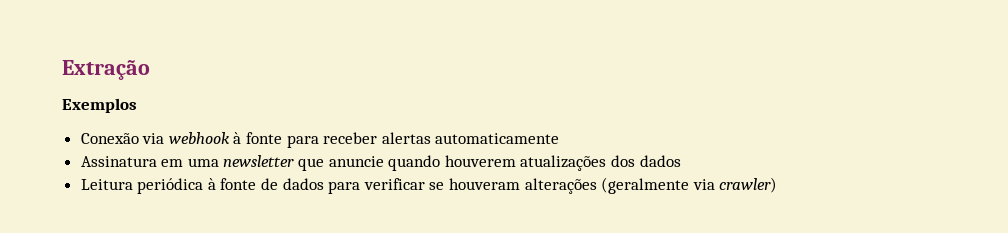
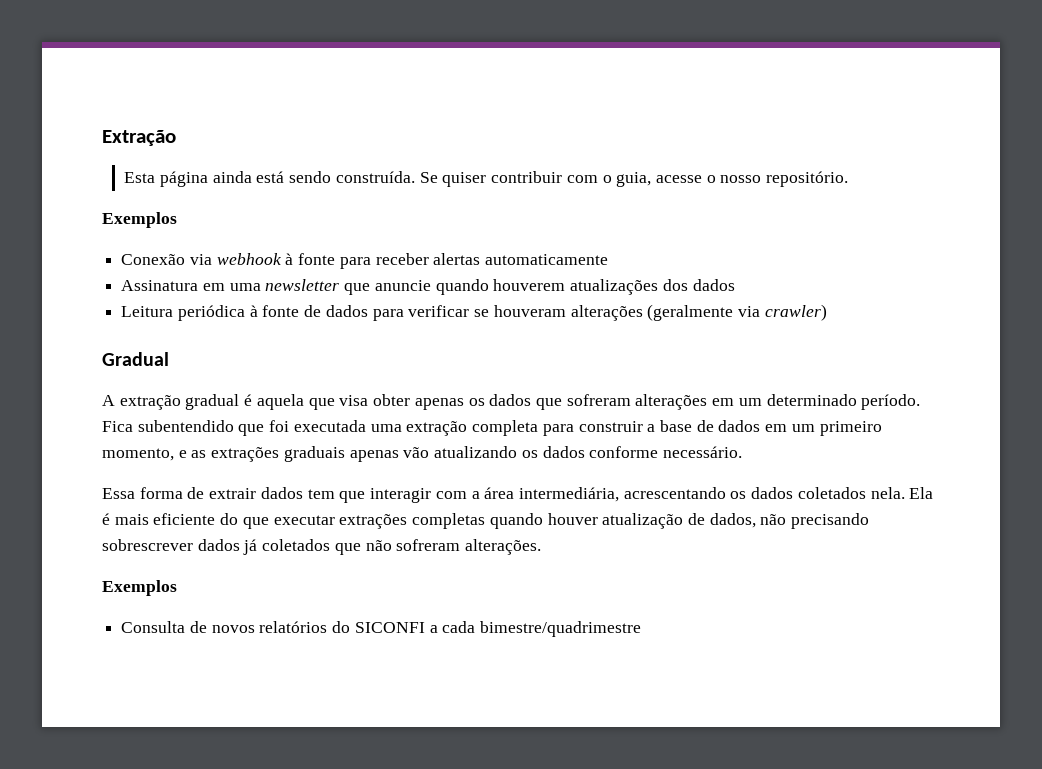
(150, 70) none -> [124,171,849,187] // Esta página ainda está sendo construída. Se quiser contribuir com o guia, acesse o nosso repositório.
(778, 185) none -> [102,352,169,366] [102,394,921,410] [102,420,882,436] [102,446,742,462] [102,487,934,503] [102,513,870,529] [102,539,542,555] [102,580,177,596] [121,621,642,637] // Gradual // A extração gradual é aquela que visa obter apenas os dados que sofreram alterações em um determinado período. Fica subentendido que foi executada uma extração completa para construir a base de dados em um primeiro momento, e as extrações graduais apenas vão atualizando os dados conforme necessário. // Essa forma de extrair dados tem que interagir com a área intermediária, acrescentando os dados coletados nela. Ela é mais eficiente do que executar extrações completas quando houver atualização de dados, não precisando sobrescrever dados já coletados que não sofreram alterações. // Exemplos // Consulta de novos relatórios do SICONFI a cada bimestre/quadrimestre

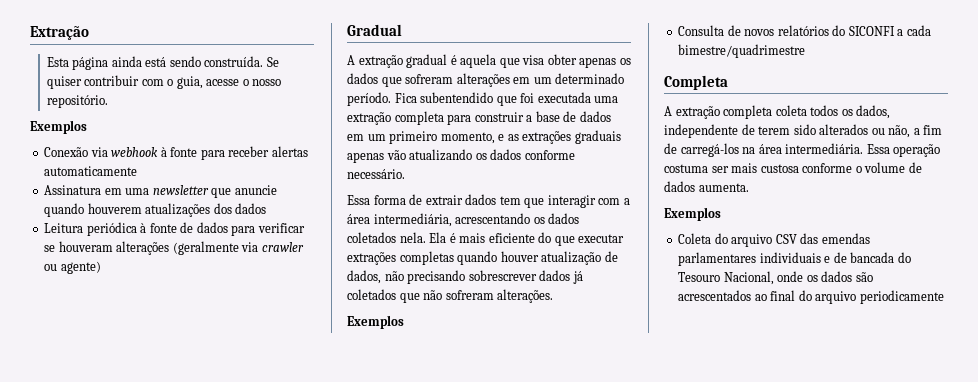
[764,304,827,321] crawler) -> [261,242,304,252] [44,261,101,274] crawler ou agente)
(642, 629) none -> [664,75,728,90] [664,105,891,119] [664,124,943,138] [664,143,941,157] [664,162,922,173] [664,181,749,192] [664,207,721,221] [678,233,870,247] [678,252,911,266] [678,271,873,285] [678,290,944,304] // Completa // A extração completa coleta todos os dados, independente de terem sido alterados ou não, a fim de carregá-los na área intermediária. Essa operação costuma ser mais custosa conforme o volume de dados aumenta. // Exemplos // Coleta do arquivo CSV das emendas parlamentares individuais e de bancada do Tesouro Nacional, onde os dados são acrescentados ao final do arquivo periodicamente

